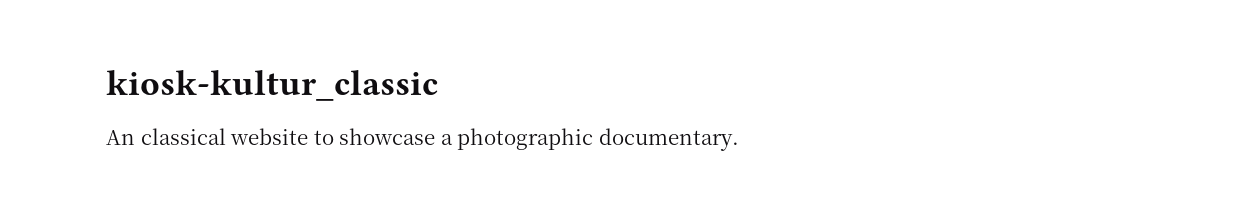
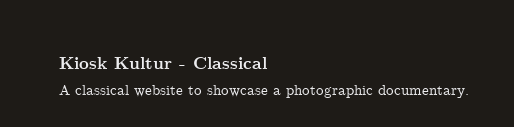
[106,70,438,101] [106,130,135,145] kiosk-kultur_classic // An -> [59,57,267,69] [59,85,70,96] Kiosk Kultur - Classical // A

